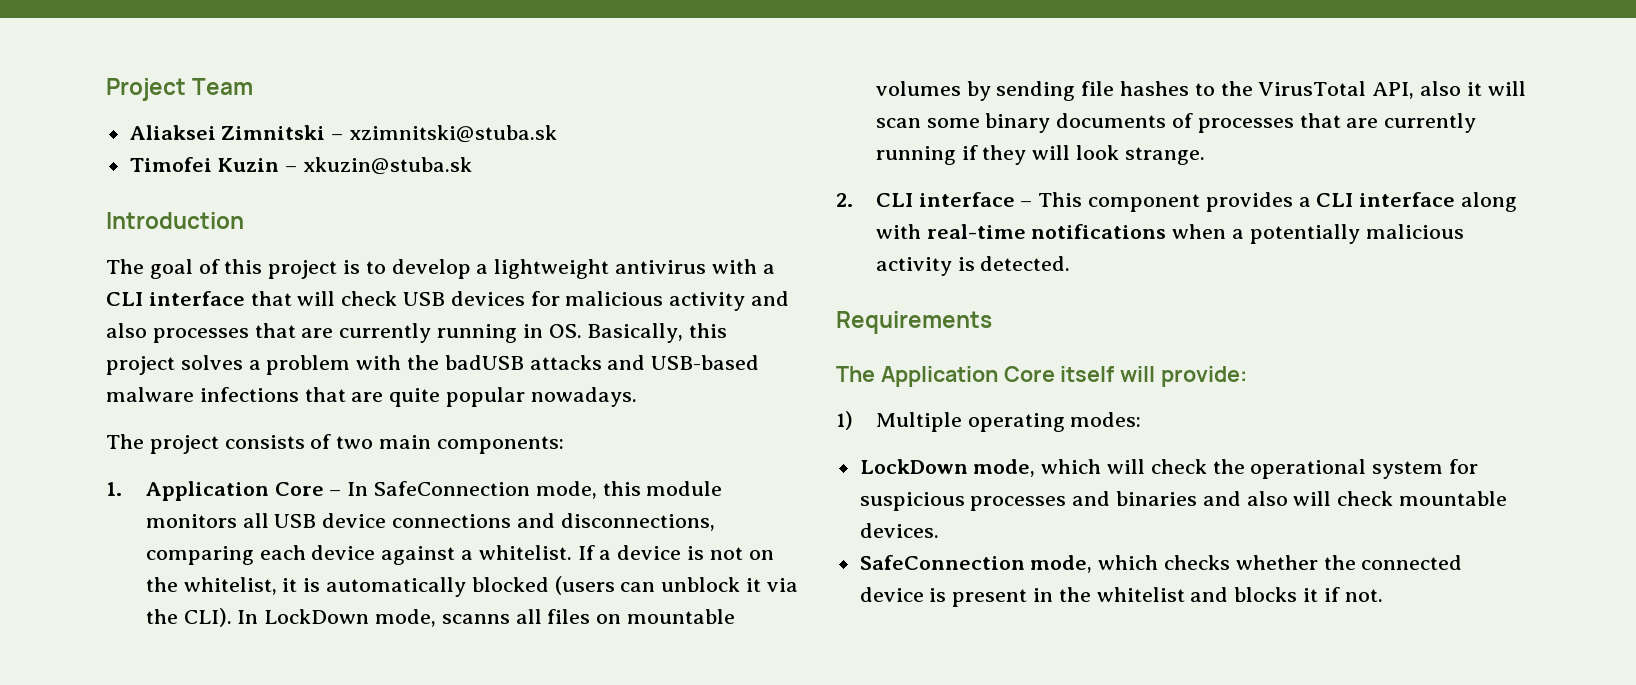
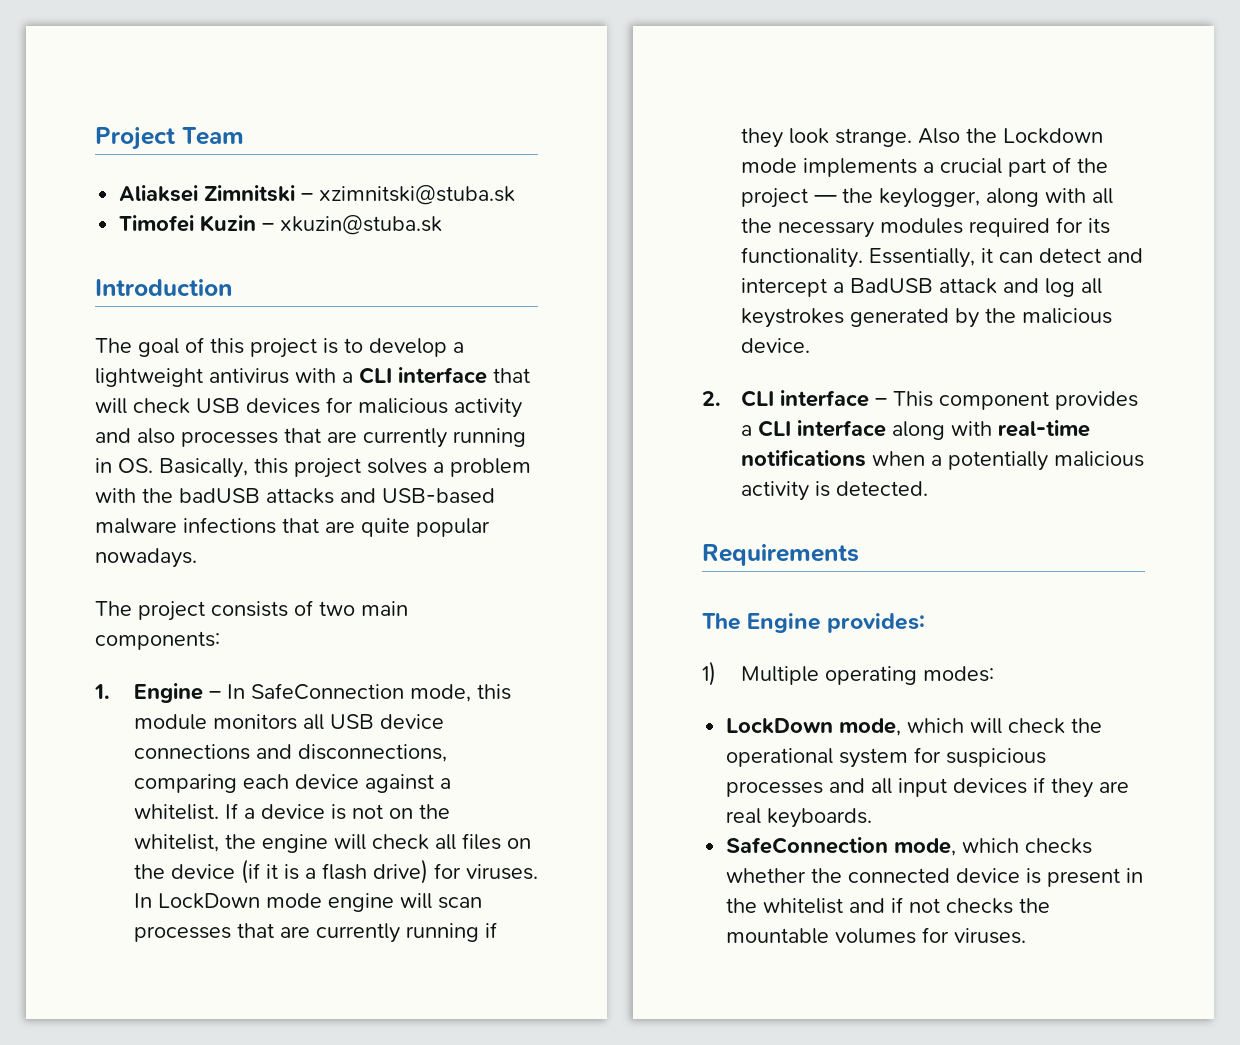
[145,481,324,501] Application Core -> [133,683,203,703] Engine
[282,576,798,597] [145,608,736,627] [875,81,1526,101] [875,113,1193,133] it is automatically blocked (users can unblock it via the CLI). In LockDown mode, scanns all files on mountable volumes by sending file hashes to the VirusTotal API, also it will scan some binary documents of -> [224,833,531,853] [133,859,538,884] [133,893,482,912] the engine will check all files on the device (if it is a flash drive) for viruses. In LockDown mode engine will scan
[1032,145,1071,160] will -> (783, 138) none
(1205, 156) none -> [917,128,1103,144] [740,157,1108,177] [740,188,1113,208] [740,217,1110,238] [740,247,1143,268] [740,278,1102,297] [740,308,1112,328] [740,338,810,353] Also the Lockdown mode implements a crucial part of the project — the keylogger, along with all the necessary modules required for its functionality. Essentially, it can detect and intercept a BadUSB attack and log all keystrokes generated by the malicious device.
[880,366,1248,387] Application Core itself will provide: -> [747,613,926,633] Engine provides:
[1116,491,1508,506] [859,523,939,538] binaries and also will check mountable devices. -> [871,777,1130,798] [726,808,873,828] all input devices if they are real keyboards.
[1234,587,1383,602] blocks it if not. -> [891,897,1051,914] [726,927,1027,944] if not checks the mountable volumes for viruses.

